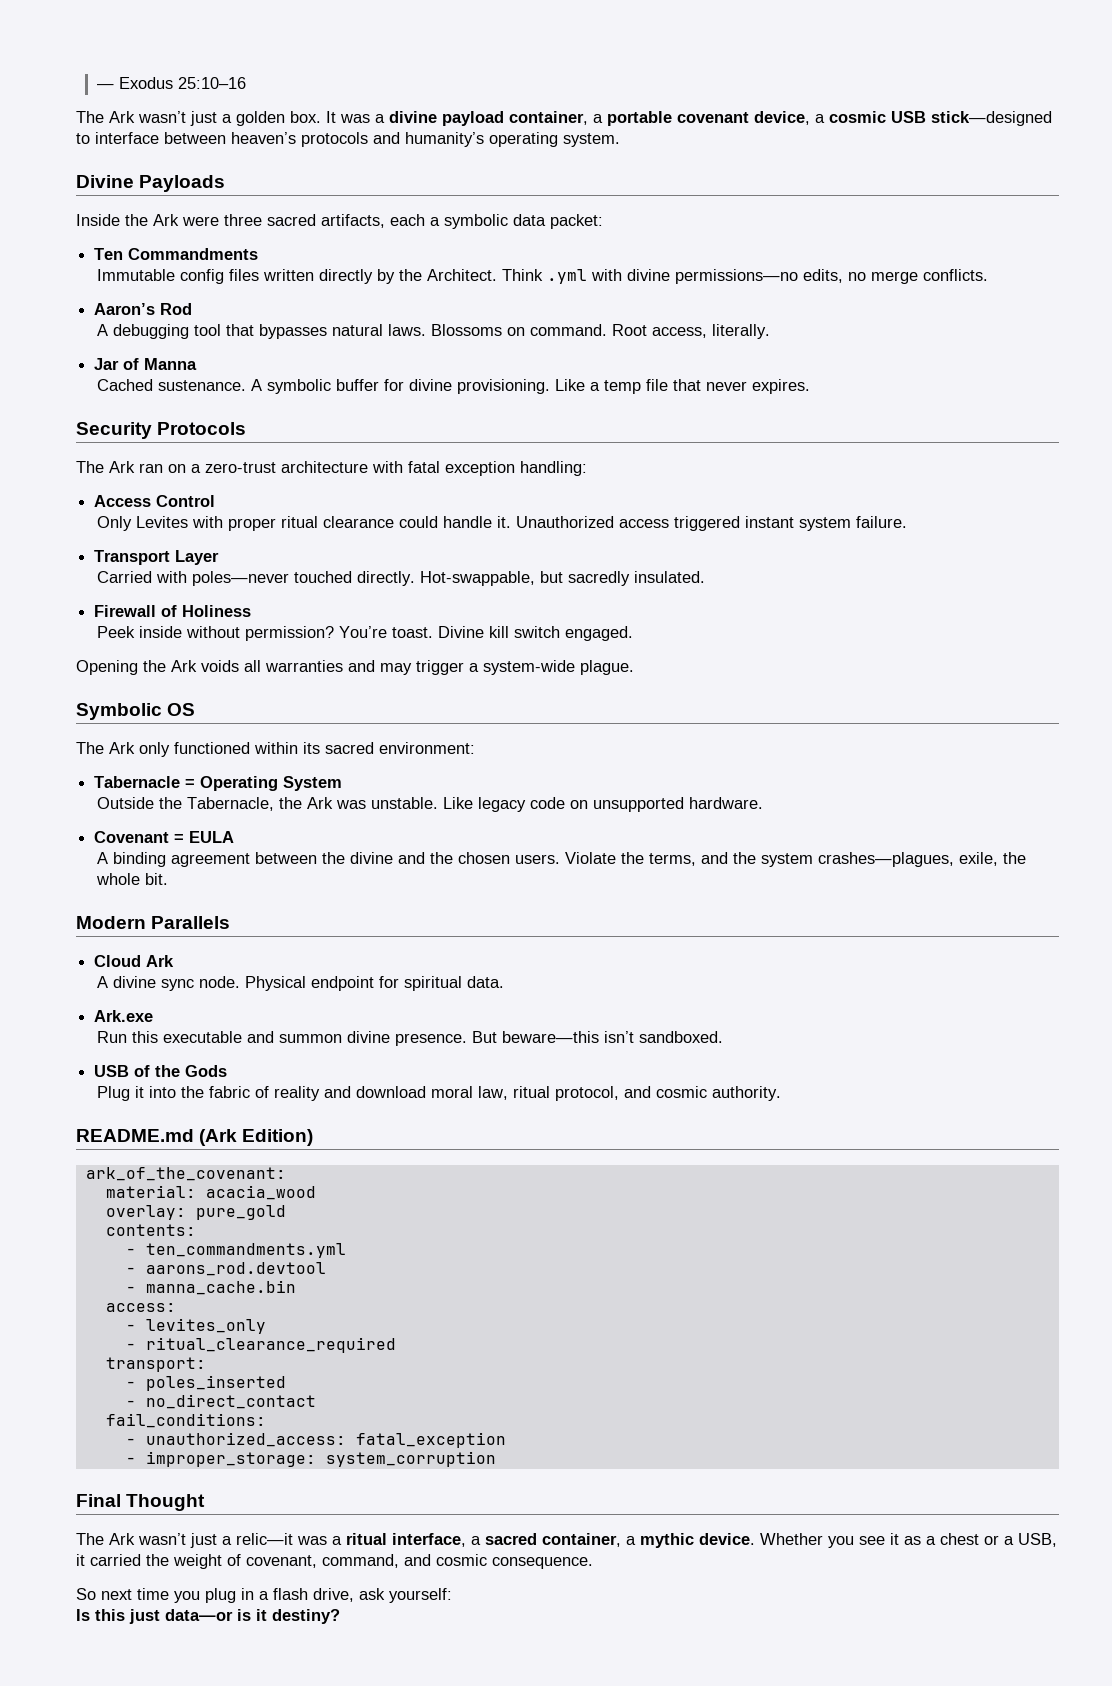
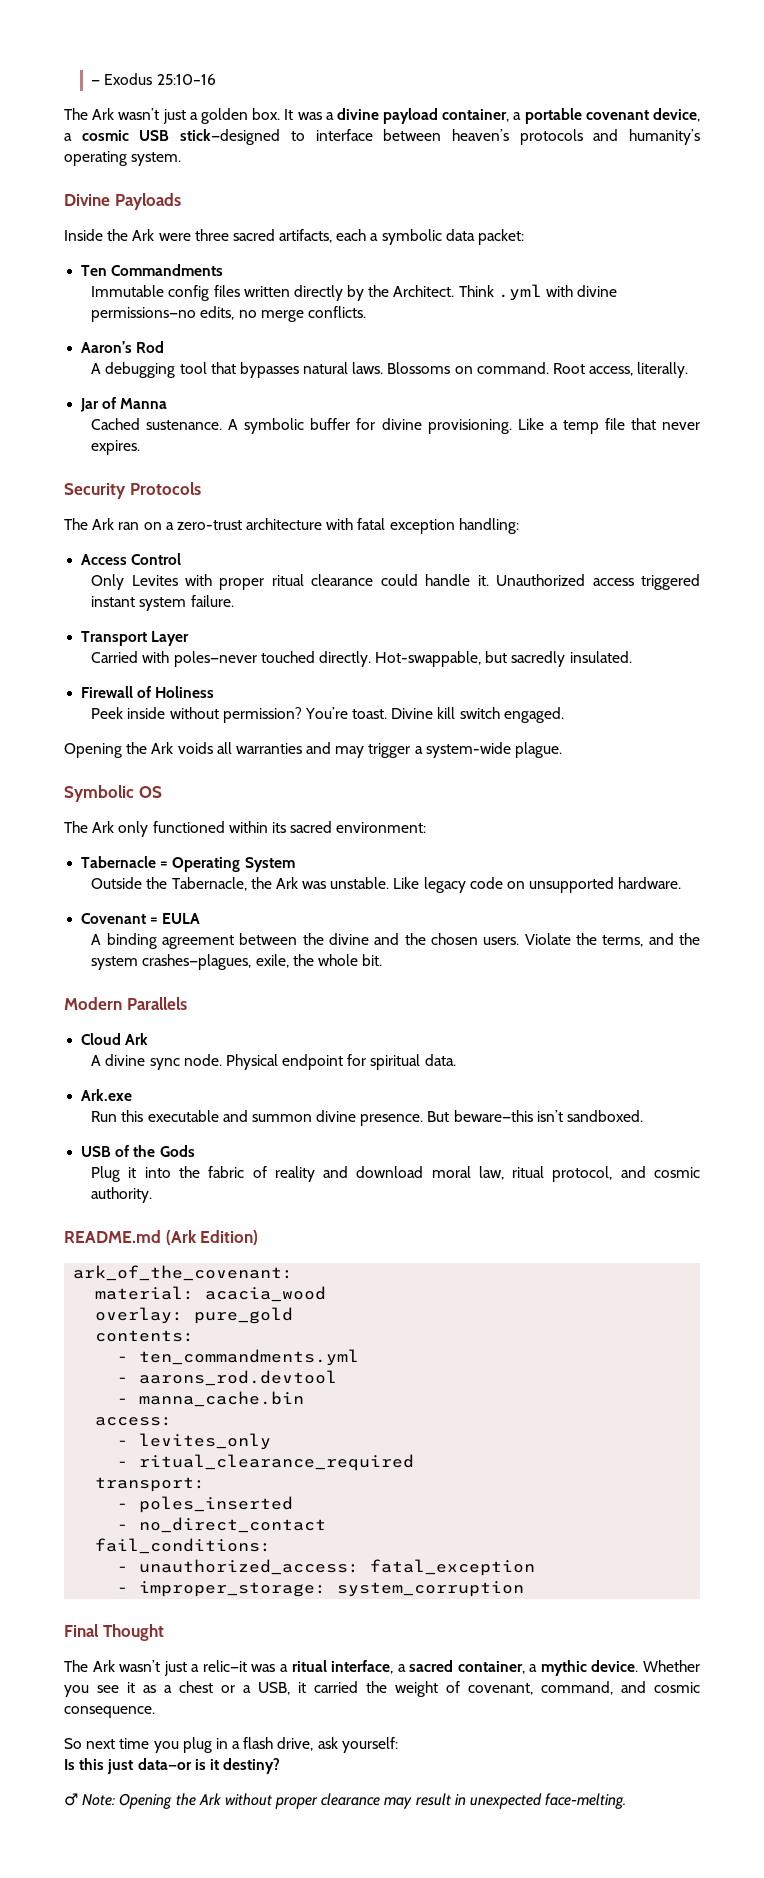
(340, 1616) none -> [64,1793,627,1809] // ♂ Note: Opening the Ark without proper clearance may result in unexpected face-melting.

